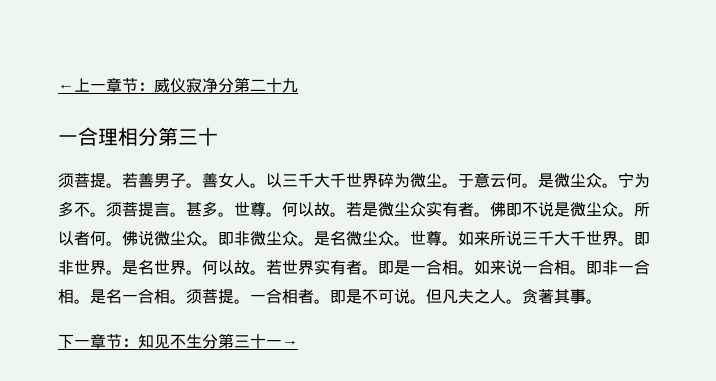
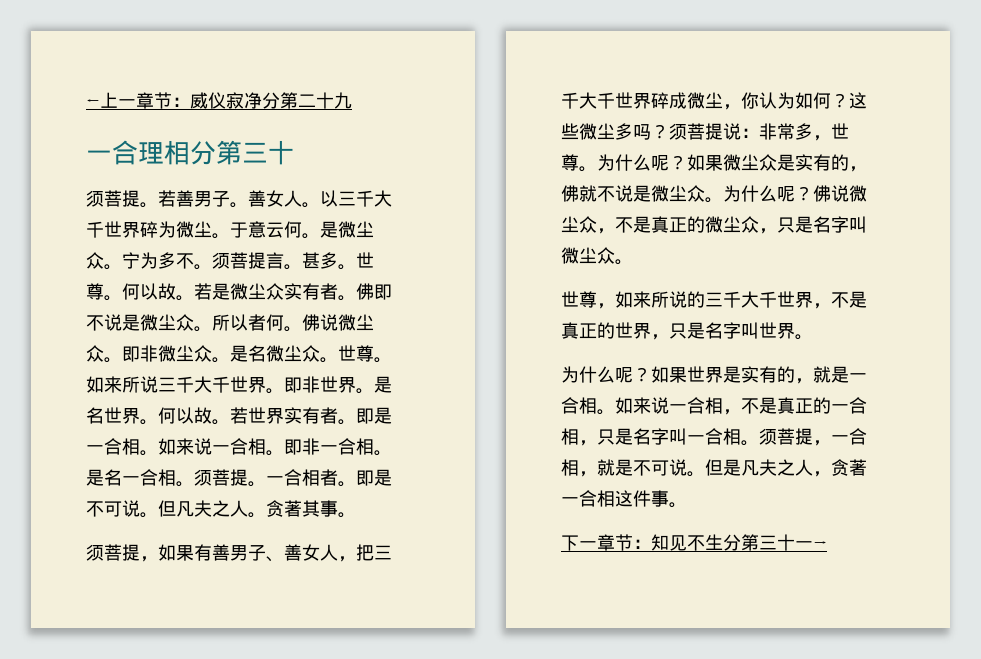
(602, 301) none -> [86,544,392,562] [561,92,867,110] [561,123,849,141] [561,154,867,172] [561,185,867,203] [561,216,867,234] [561,247,633,265] [561,291,867,309] [561,322,813,340] [561,366,867,384] [561,397,867,415] [561,428,867,446] [561,459,867,477] [561,490,687,508] // 须菩提，如果有善男子、善女人，把三千大千世界碎成微尘，你认为如何？这些微尘多吗？须菩提说：非常多，世尊。为什么呢？如果微尘众是实有的，佛就不说是微尘众。为什么呢？佛说微尘众，不是真正的微尘众，只是名字叫微尘众。 // 世尊，如来所说的三千大千世界，不是真正的世界，只是名字叫世界。 // 为什么呢？如果世界是实有的，就是一合相。如来说一合相，不是真正的一合相，只是名字叫一合相。须菩提，一合相，就是不可说。但是凡夫之人，贪著一合相这件事。

